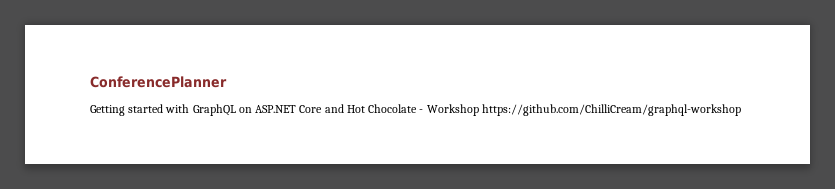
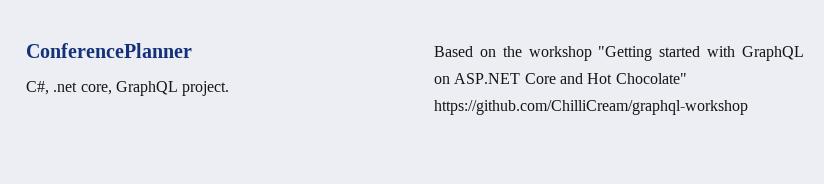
[90,105,125,116] Getting -> [26,81,230,96] [434,46,653,61] C#, .net core, GraphQL project. // Based on the workshop "Getting
[368,104,479,116] Chocolate - Workshop -> [615,73,687,84] Chocolate"

